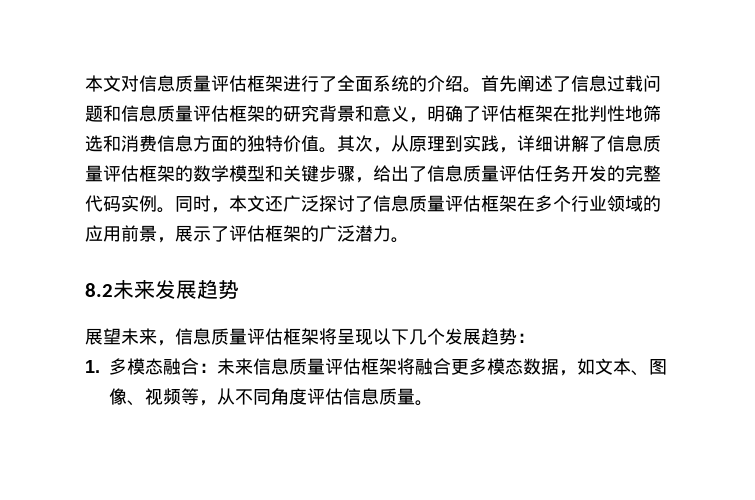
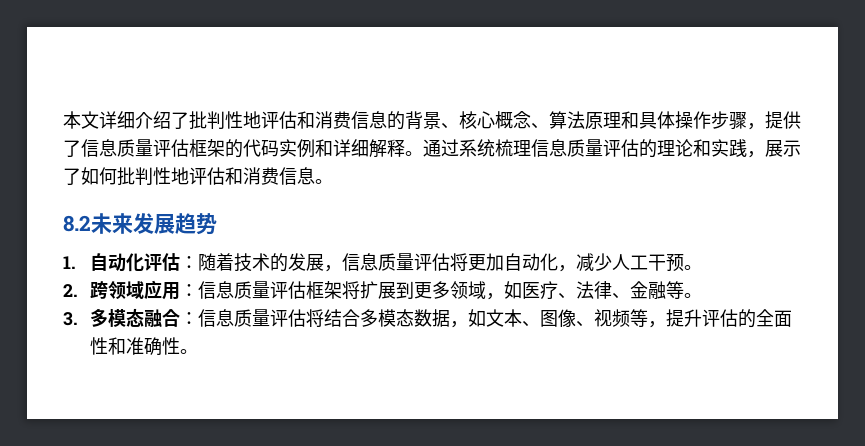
[85,75,661,93] [85,105,661,123] [85,135,589,153] 本文对信息质量评估框架进行了全面系统的介绍。首先阐述了信息过载问题和信息质量评估框架的研究背景和意义，明确了评估框架在批判性地筛选和消费信息方面的独特价值。其次，从原理到实践，详细讲解 -> [63,111,801,130] 本文详细介绍了批判性地评估和消费信息的背景、核心概念、算法原理和具体操作步骤，提供
[193,165,661,183] [85,195,661,213] [85,225,391,243] 数学模型和关键步骤，给出了信息质量评估任务开发的完整代码实例。同时，本文还广泛探讨了信息质量评估框架在多个行业领域的应用前景，展示了评估框架的广泛潜力 -> [243,139,801,158] [63,167,315,186] 代码实例和详细解释。通过系统梳理信息质量评估的理论和实践，展示了如何批判性地评估和消费信息
[85,328,535,346] [85,360,100,373] 展望未来，信息质量评估框架将呈现以下几个发展趋势： // 1. -> [63,253,703,272] [63,280,703,300] [63,312,78,326] 1.自动化评估：随着技术的发展，信息质量评估将更加自动化，减少人工干预。 // 2.跨领域应用：信息质量评估框架将扩展到更多领域，如医疗、法律、金融等。 // 3.
[217,358,469,375] 未来信息质量评估框架将融合更 -> [198,309,361,327] 信息质量评估将结合
[217,388,415,405] 从不同角度评估信息质量 -> [666,309,793,328] [90,337,181,356] 提升评估的全面性和准确性

